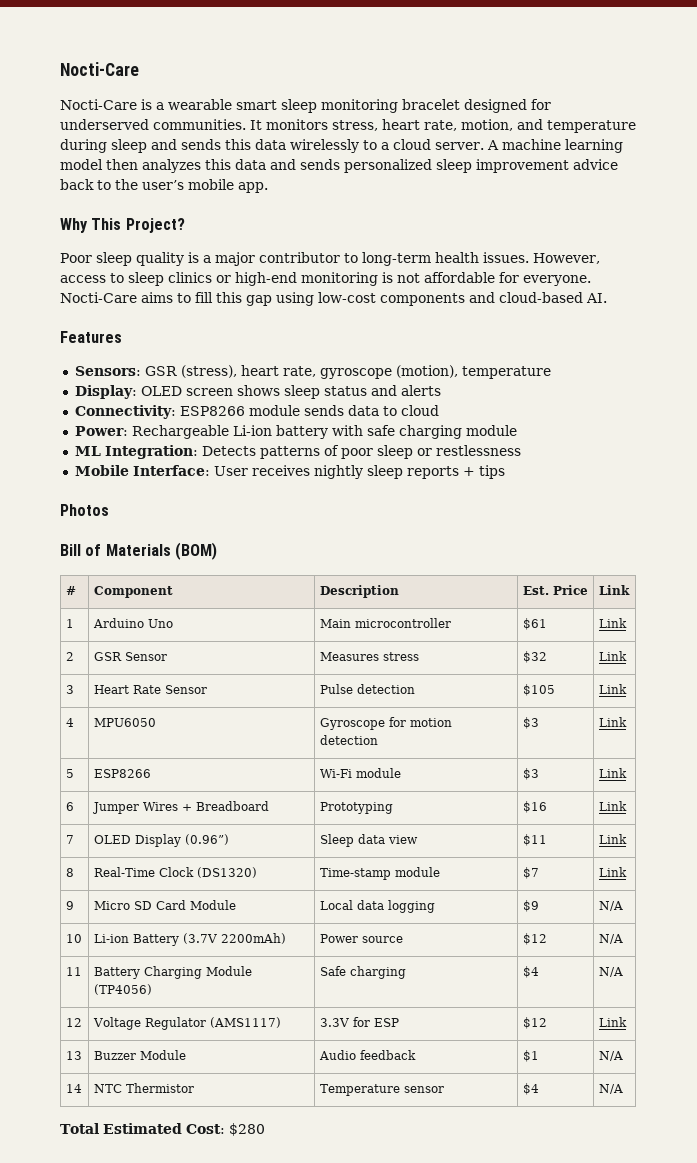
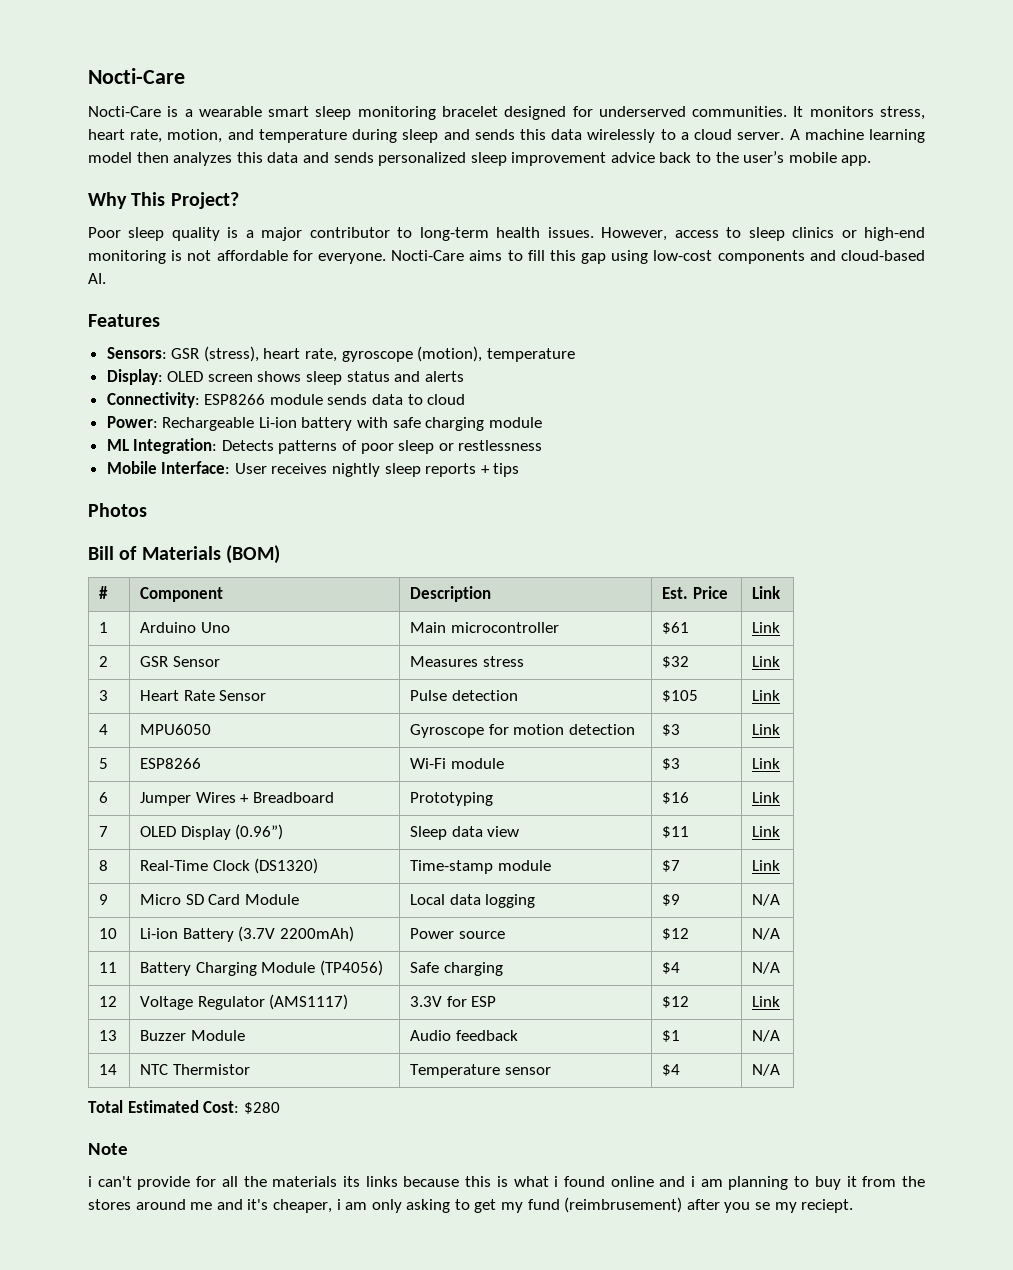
(265, 1129) none -> [88,1143,128,1155] [88,1176,926,1190] [88,1197,854,1213] // Note // i can't provide for all the materials its links because this is what i found online and i am planning to buy it from the stores around me and it's cheaper, i am only asking to get my fund (reimbrusement) after you se my reciept.

